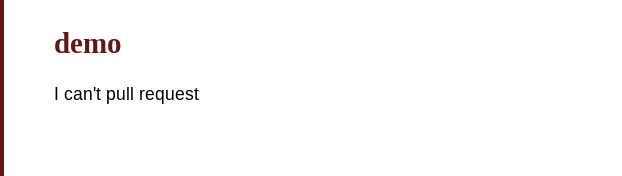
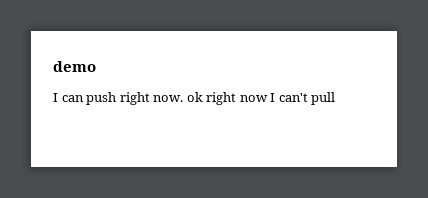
(59, 93) none -> [61,92,276,105] can push right now. ok right now I
[139,88,199,104] request -> (336, 98) none

